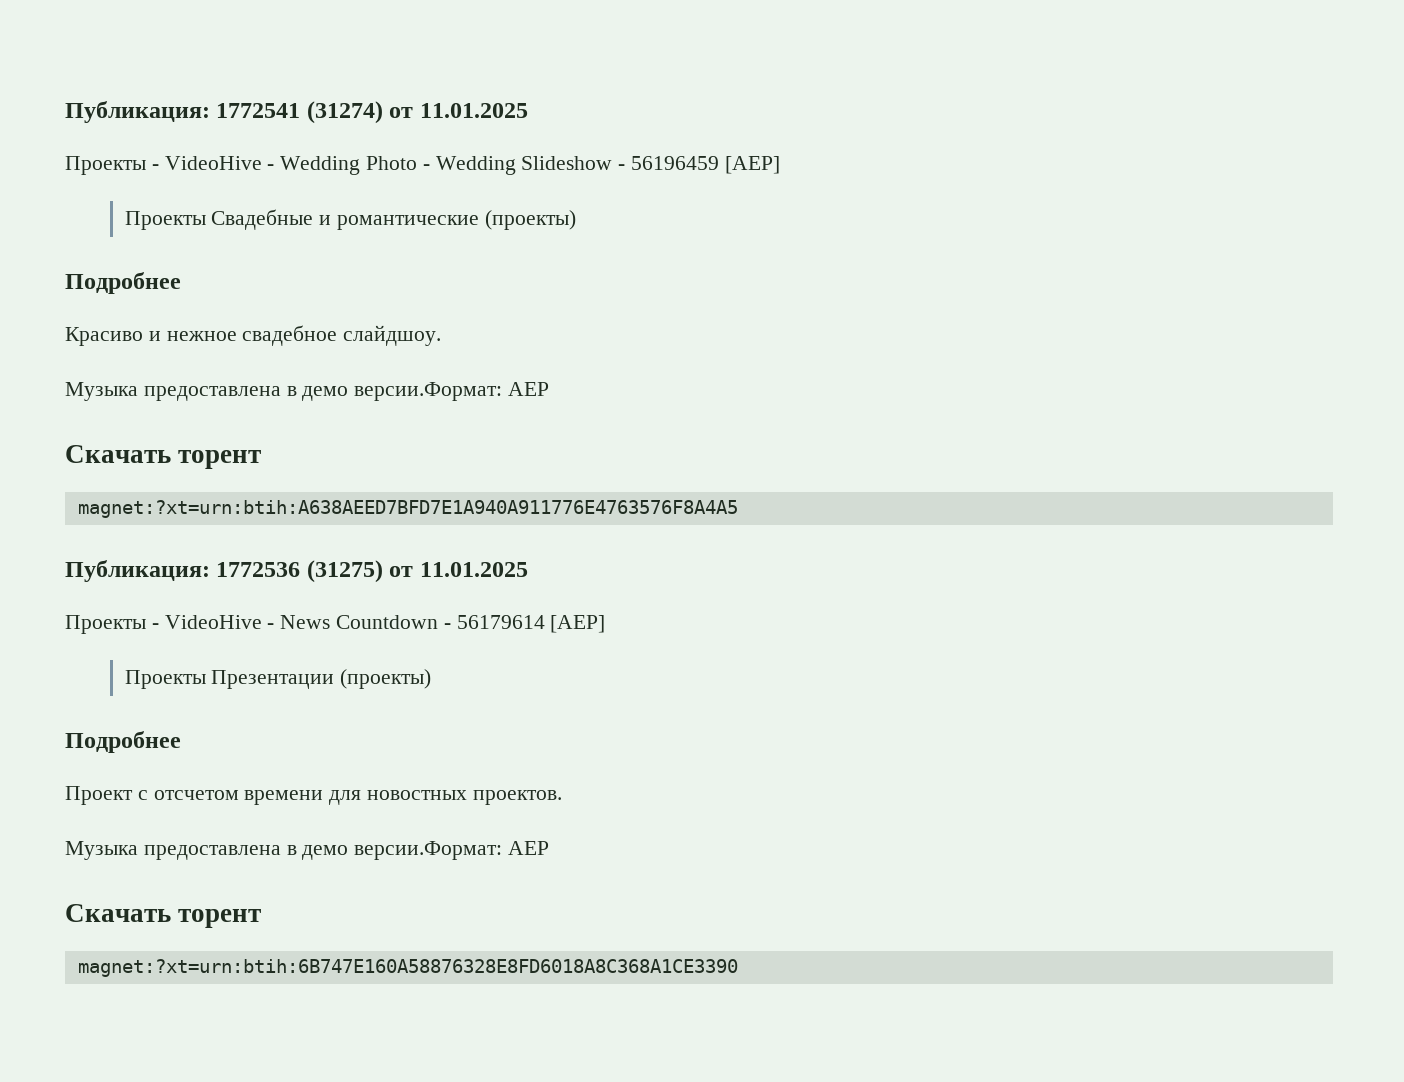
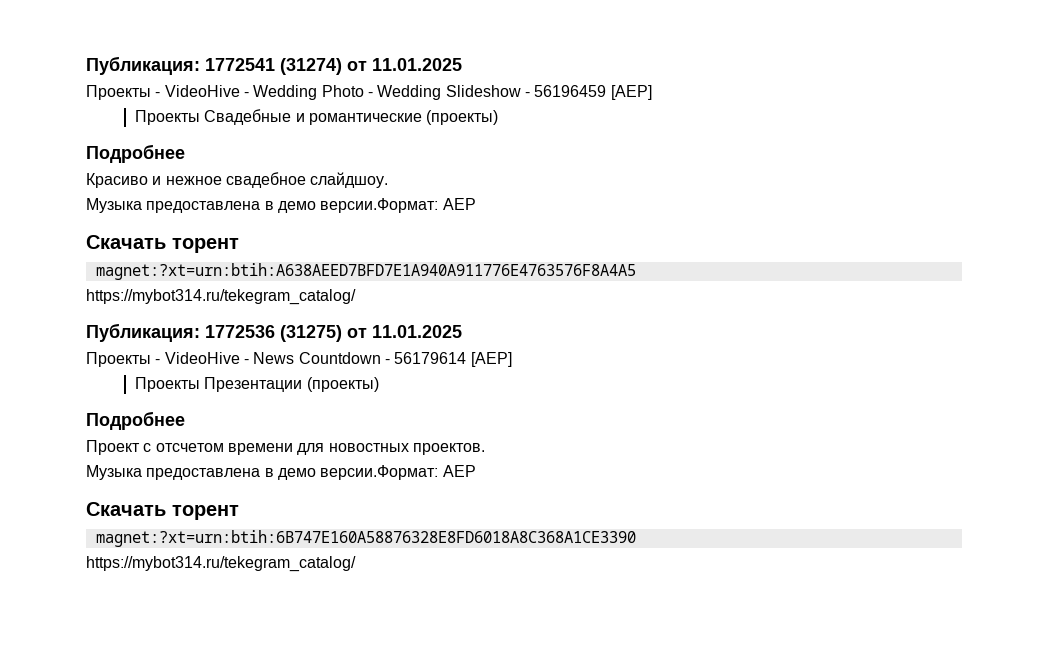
(738, 509) none -> [86,289,356,305] // https://mybot314.ru/tekegram_catalog/
(738, 968) none -> [86,556,356,572] // https://mybot314.ru/tekegram_catalog/

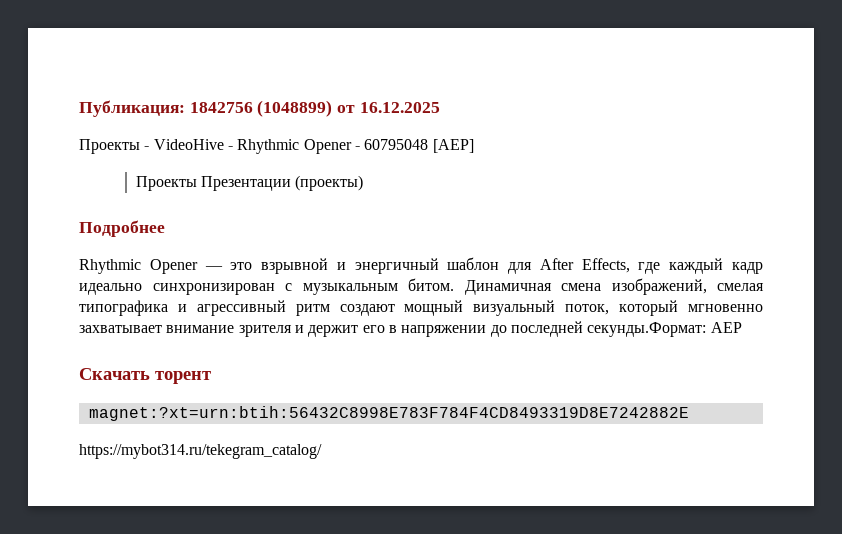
[86,56,462,75] [86,85,652,100] [135,109,499,125] [86,144,185,163] [86,172,389,188] [86,198,476,213] [86,235,239,253] [95,263,636,280] [86,289,356,305] [86,323,462,342] [86,352,467,367] Публикация: 1772541 (31274) от 11.01.2025 // Проекты - VideoHive - Wedding Photo - Wedding Slideshow - 56196459 [AEP] // Проекты Свадебные и романтические (проекты) // Подробнее // Красиво и нежное свадебное слайдшоу. // Музыка предоставлена в демо версии.Формат: AEP // Скачать торент // magnet:?xt=urn:btih:A638AEED7BFD7E1A940A911776E4763576F8A4A5 // https://mybot314.ru/tekegram_catalog/ // Публикация: 1772536 (31275) от 11.01.2025 // Проекты - VideoHive - News Countdown - 56179614 -> [79,100,440,117] [79,139,429,154] Публикация: 1842756 (1048899) от 16.12.2025 // Проекты - VideoHive - Rhythmic Opener - 60795048
[86,440,485,455] [86,465,476,480] [86,502,239,520] [95,530,636,547] Проект с отсчетом времени для новостных проектов. // Музыка предоставлена в демо версии.Формат: AEP // Скачать торент // magnet:?xt=urn:btih:6B747E160A58876328E8FD6018A8C368A1CE3390 -> [79,257,763,274] [79,278,764,295] [79,300,764,316] [79,321,742,337] [79,368,211,384] [88,406,689,421] Rhythmic Opener — это взрывной и энергичный шаблон для After Effects, где каждый кадр идеально синхронизирован с музыкальным битом. Динамичная смена изображений, смелая типографика и агрессивный ритм создают мощный визуальный поток, который мгновенно захватывает внимание зрителя и держит его в напряжении до последней секунды.Формат: AEP // Скачать торент // magnet:?xt=urn:btih:56432C8998E783F784F4CD8493319D8E7242882E

